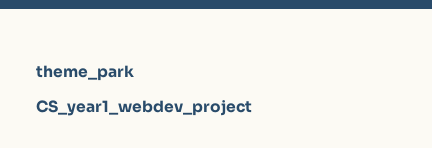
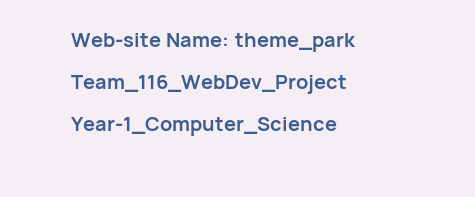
(36, 73) none -> [71,33,230,47] Web-site Name:
[36,100,252,116] CS_year1_webdev_project -> [71,75,347,94] [71,117,337,136] Team_116_WebDev_Project // Year-1_Computer_Science

